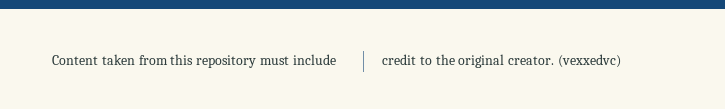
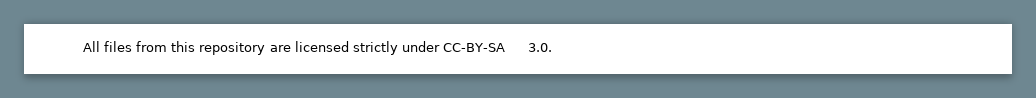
[52,54,135,65] Content taken -> [83,41,133,52] All files
[259,54,621,68] must include credit to the original creator. (vexxedvc) -> [269,41,552,55] are licensed strictly under CC-BY-SA 3.0.

